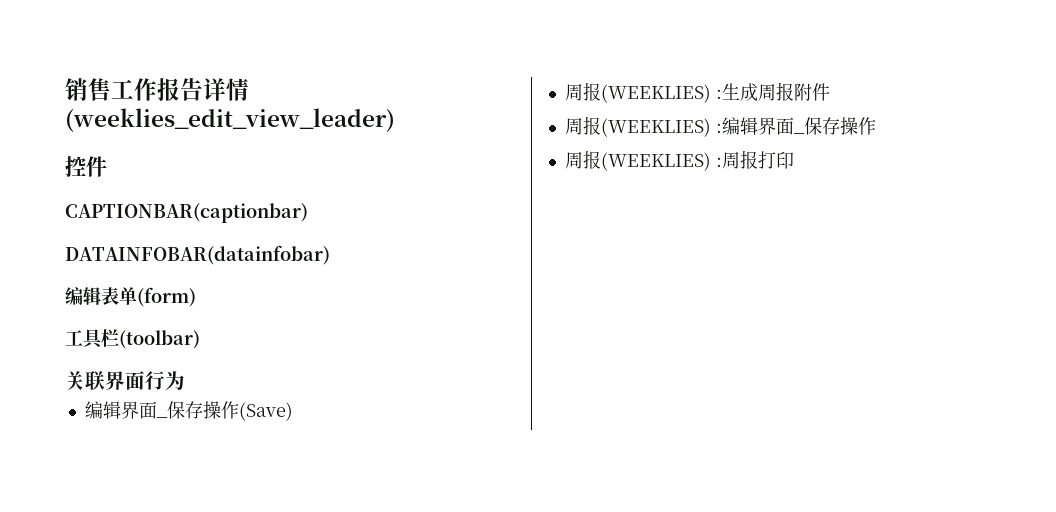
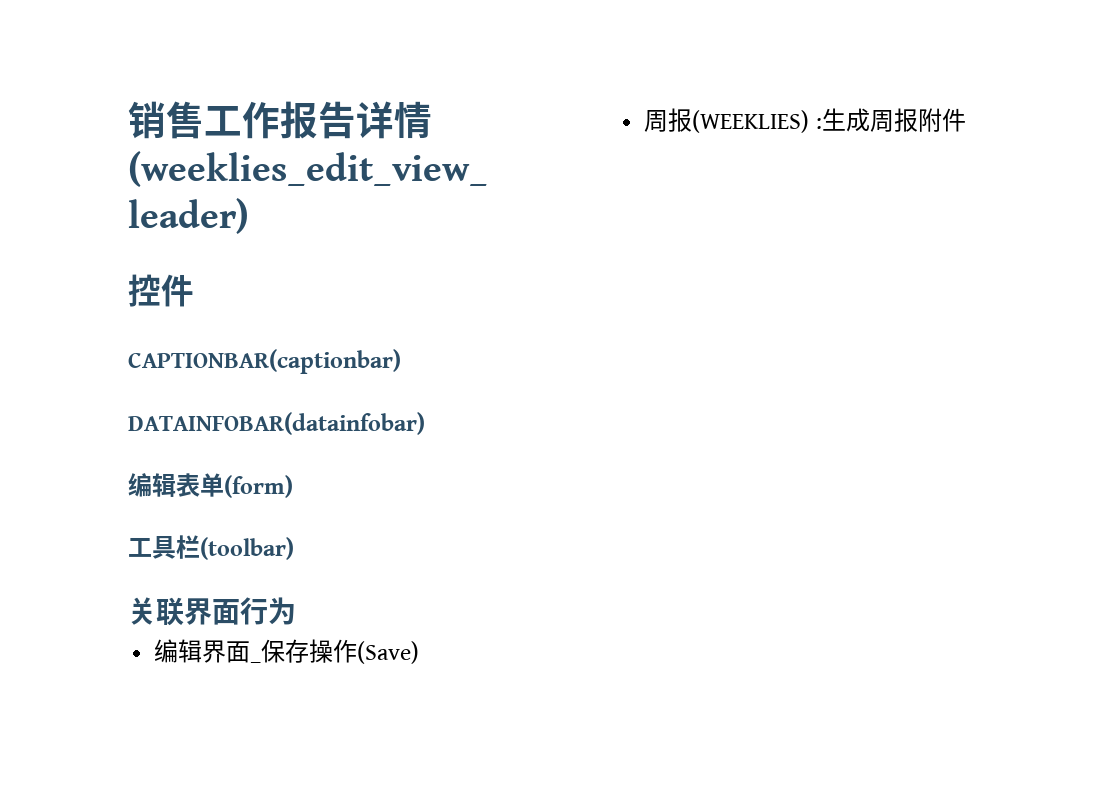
[564,116,876,137] [564,150,794,171] // 周报(WEEKLIES) :编辑界面_保存操作 // 周报(WEEKLIES) :周报打印 -> (966, 120) none

